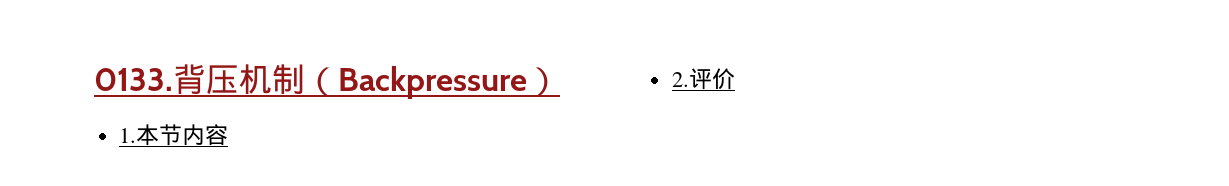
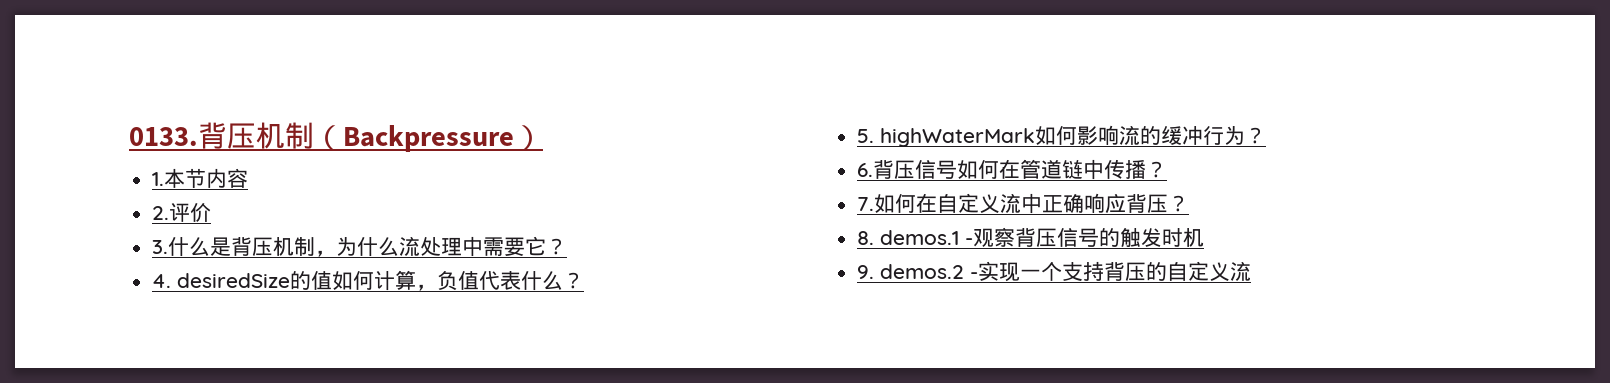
(735, 79) none -> [152,236,568,257] [152,270,585,291] [857,125,1267,147] [857,159,1168,180] [857,193,1190,214] [857,227,1205,248] [857,261,1252,282] // 3.什么是背压机制，为什么流处理中需要它？ // 4. desiredSize的值如何计算，负值代表什么？ // 5. highWaterMark如何影响流的缓冲行为？ // 6.背压信号如何在管道链中传播？ // 7.如何在自定义流中正确响应背压？ // 8. demos.1 -观察背压信号的触发时机 // 9. demos.2 -实现一个支持背压的自定义流

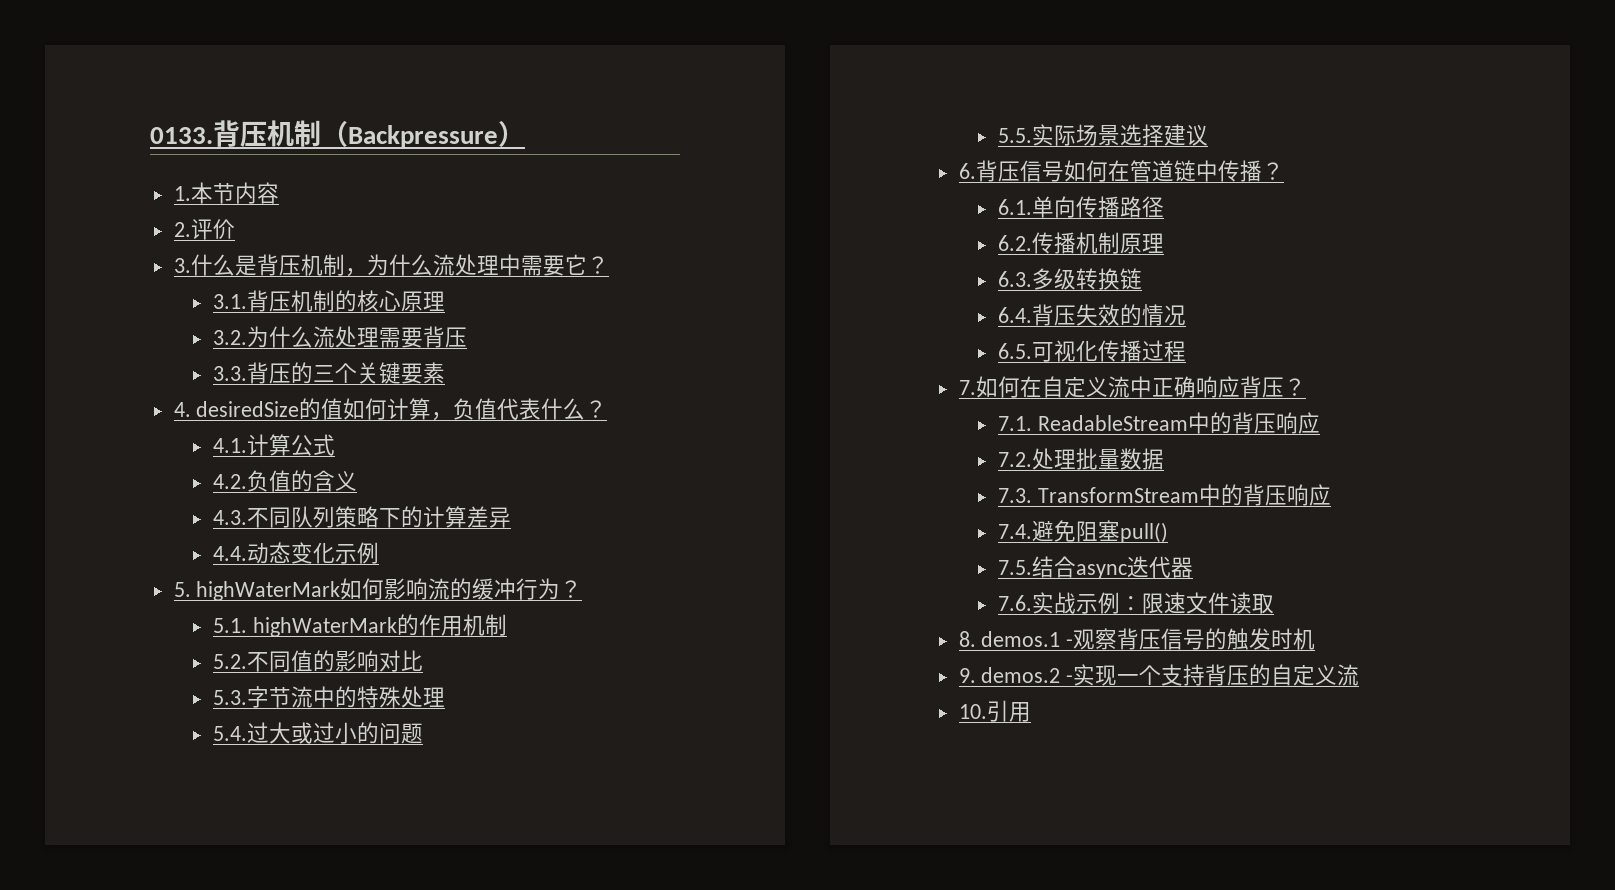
(568, 246) none -> [212,290,445,312] [212,326,467,348] [212,362,445,384] // 3.1.背压机制的核心原理 // 3.2.为什么流处理需要背压 // 3.3.背压的三个关键要素
(585, 280) none -> [212,434,335,456] [212,470,357,492] [212,506,511,528] [212,542,379,564] // 4.1.计算公式 // 4.2.负值的含义 // 4.3.不同队列策略下的计算差异 // 4.4.动态变化示例
(1267, 135) none -> [212,614,507,637] [212,650,423,672] [212,686,445,708] [212,722,423,744] [997,124,1208,146] // 5.1. highWaterMark的作用机制 // 5.2.不同值的影响对比 // 5.3.字节流中的特殊处理 // 5.4.过大或过小的问题 // 5.5.实际场景选择建议
(1168, 169) none -> [997,196,1164,218] [997,232,1164,254] [997,268,1142,290] [997,304,1186,326] [997,340,1186,362] // 6.1.单向传播路径 // 6.2.传播机制原理 // 6.3.多级转换链 // 6.4.背压失效的情况 // 6.5.可视化传播过程
(1190, 203) none -> [997,412,1320,434] [997,448,1164,470] [997,484,1331,506] [997,520,1168,543] [997,556,1193,579] [997,592,1274,614] // 7.1. ReadableStream中的背压响应 // 7.2.处理批量数据 // 7.3. TransformStream中的背压响应 // 7.4.避免阻塞pull() // 7.5.结合async迭代器 // 7.6.实战示例：限速文件读取
(1252, 271) none -> [958,700,1031,722] // 10.引用

